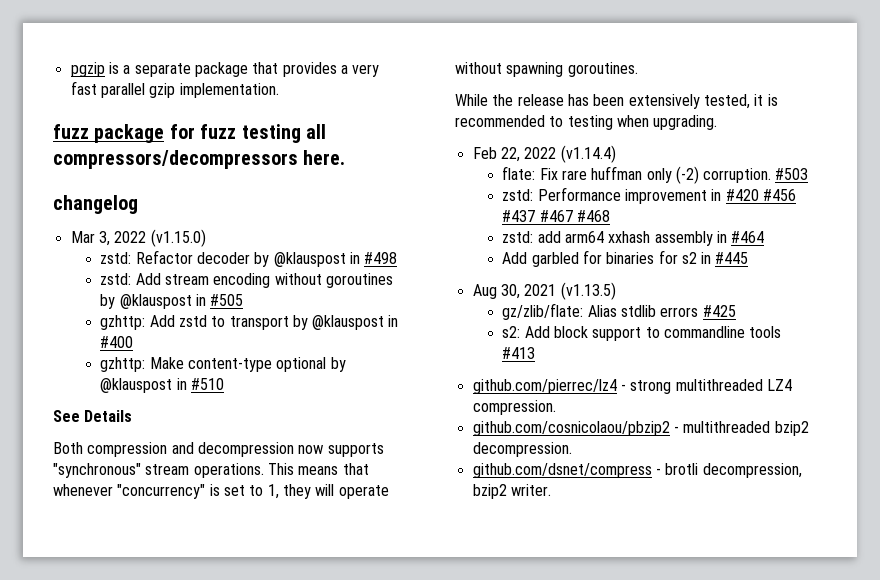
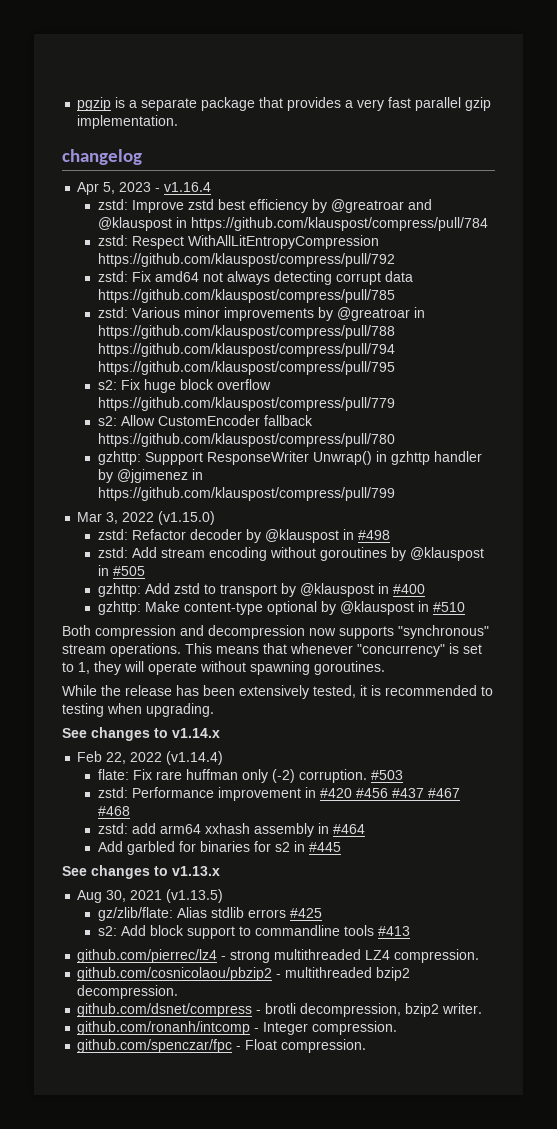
[53,124,326,143] [53,150,346,169] [53,195,138,214] fuzz package for fuzz testing all compressors/decompressors here. // changelog -> [62,149,142,165] [77,182,212,195] [97,199,432,213] [97,217,488,231] [97,235,379,249] [97,253,395,267] [97,271,413,285] [97,289,395,303] [97,307,425,321] [97,325,395,339] [97,343,395,357] [97,361,395,375] [97,379,271,393] [97,397,395,411] [97,415,313,426] [97,433,395,447] [97,451,482,465] [97,469,203,483] [97,487,395,501] changelog // Apr 5, 2023 - v1.16.4 // zstd: Improve zstd best efficiency by @greatroar and @klauspost in https://github.com/klauspost/compress/pull/784 // zstd: Respect WithAllLitEntropyCompression https://github.com/klauspost/compress/pull/792 // zstd: Fix amd64 not always detecting corrupt data https://github.com/klauspost/compress/pull/785 // zstd: Various minor improvements by @greatroar in https://github.com/klauspost/compress/pull/788 https://github.com/klauspost/compress/pull/794 https://github.com/klauspost/compress/pull/795 // s2: Fix huge block overflow https://github.com/klauspost/compress/pull/779 // s2: Allow CustomEncoder fallback https://github.com/klauspost/compress/pull/780 // gzhttp: Suppport ResponseWriter Unwrap() in gzhttp handler by @jgimenez in https://github.com/klauspost/compress/pull/799
[53,410,133,422] // See Details -> (465, 607) none
(718, 122) none -> [62,727,220,741] // See changes to v1.14.x
(749, 258) none -> [62,865,220,879] // See changes to v1.13.x
(551, 490) none -> [77,1021,398,1035] [77,1039,367,1053] // github.com/ronanh/intcomp - Integer compression. // github.com/spenczar/fpc - Float compression.

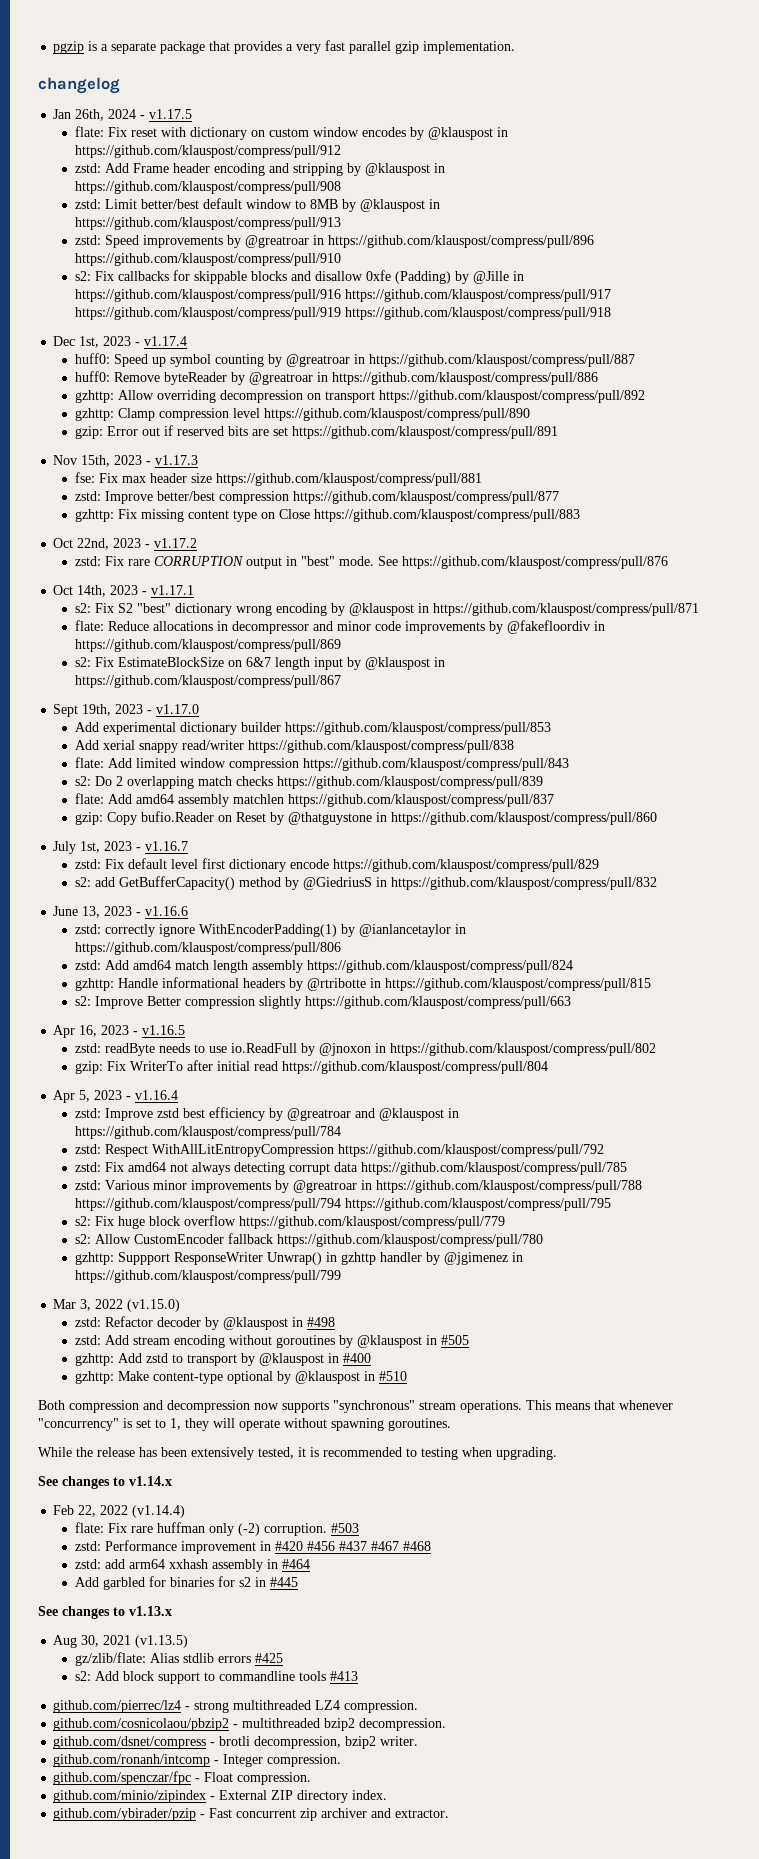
(142, 157) none -> [53,109,193,121] [74,126,508,140] [74,145,341,158] [74,163,445,176] [74,181,341,194] [74,198,440,212] [74,217,341,230] [74,235,594,248] [74,253,341,266] [74,270,524,284] [74,289,611,302] [74,307,611,320] [53,336,188,348] [74,353,635,367] [74,371,598,385] [74,390,645,403] [74,408,530,421] [74,425,558,439] [53,455,199,467] [74,472,482,486] [74,491,559,504] [74,509,580,522] [53,538,198,550] [74,556,668,569] [53,585,195,597] [74,603,699,616] [74,620,605,634] [74,639,341,652] [74,657,445,670] [74,675,341,688] [53,704,200,717] [74,722,551,735] [74,740,514,753] [74,757,569,771] [74,776,543,789] [74,793,554,807] [74,811,657,825] [53,841,189,854] [74,858,599,872] [74,876,657,890] [53,906,189,918] [74,924,466,937] [74,942,341,955] [74,960,573,973] [74,977,651,991] [74,996,571,1009] [53,1025,186,1038] [74,1043,656,1056] [74,1060,548,1074] // Jan 26th, 2024 - v1.17.5 // flate: Fix reset with dictionary on custom window encodes by @klauspost in https://github.com/klauspost/compress/pull/912 // zstd: Add Frame header encoding and stripping by @klauspost in https://github.com/klauspost/compress/pull/908 // zstd: Limit better/best default window to 8MB by @klauspost in https://github.com/klauspost/compress/pull/913 // zstd: Speed improvements by @greatroar in https://github.com/klauspost/compress/pull/896 https://github.com/klauspost/compress/pull/910 // s2: Fix callbacks for skippable blocks and disallow 0xfe (Padding) by @Jille in https://github.com/klauspost/compress/pull/916 https://github.com/klauspost/compress/pull/917 https://github.com/klauspost/compress/pull/919 https://github.com/klauspost/compress/pull/918 // Dec 1st, 2023 - v1.17.4 // huff0: Speed up symbol counting by @greatroar in https://github.com/klauspost/compress/pull/887 // huff0: Remove byteReader by @greatroar in https://github.com/klauspost/compress/pull/886 // gzhttp: Allow overriding decompression on transport https://github.com/klauspost/compress/pull/892 // gzhttp: Clamp compression level https://github.com/klauspost/compress/pull/890 // gzip: Error out if reserved bits are set https://github.com/klauspost/compress/pull/891 // Nov 15th, 2023 - v1.17.3 // fse: Fix max header size https://github.com/klauspost/compress/pull/881 // zstd: Improve better/best compression https://github.com/klauspost/compress/pull/877 // gzhttp: Fix missing content type on Close https://github.com/klauspost/compress/pull/883 // Oct 22nd, 2023 - v1.17.2 // zstd: Fix rare CORRUPTION output in "best" mode. See https://github.com/klauspost/compress/pull/876 // Oct 14th, 2023 - v1.17.1 // s2: Fix S2 "best" dictionary wrong encoding by @klauspost in https://github.com/klauspost/compress/pull/871 // flate: Reduce allocations in decompressor and minor code improvements by @fakefloordiv in https://github.com/klauspost/compress/pull/869 // s2: Fix EstimateBlockSize on 6&7 length input by @klauspost in https://github.com/klauspost/compress/pull/867 // Sept 19th, 2023 - v1.17.0 // Add experimental dictionary builder https://github.com/klauspost/compress/pull/853 // Add xerial snappy read/writer https://github.com/klauspost/compress/pull/838 // flate: Add limited window compression https://github.com/klauspost/compress/pull/843 // s2: Do 2 overlapping match checks https://github.com/klauspost/compress/pull/839 // flate: Add amd64 assembly matchlen https://github.com/klauspost/compress/pull/837 // gzip: Copy bufio.Reader on Reset by @thatguystone in https://github.com/klauspost/compress/pull/860 // July 1st, 2023 - v1.16.7 // zstd: Fix default level first dictionary encode https://github.com/klauspost/compress/pull/829 // s2: add GetBufferCapacity() method by @GiedriusS in https://github.com/klauspost/compress/pull/832 // June 13, 2023 - v1.16.6 // zstd: correctly ignore WithEncoderPadding(1) by @ianlancetaylor in https://github.com/klauspost/compress/pull/806 // zstd: Add amd64 match length assembly https://github.com/klauspost/compress/pull/824 // gzhttp: Handle informational headers by @rtribotte in https://github.com/klauspost/compress/pull/815 // s2: Improve Better compression slightly https://github.com/klauspost/compress/pull/663 // Apr 16, 2023 - v1.16.5 // zstd: readByte needs to use io.ReadFull by @jnoxon in https://github.com/klauspost/compress/pull/802 // gzip: Fix WriterTo after initial read https://github.com/klauspost/compress/pull/804
(367, 1046) none -> [53,1790,388,1803] [53,1808,450,1821] // github.com/minio/zipindex - External ZIP directory index. // github.com/ybirader/pzip - Fast concurrent zip archiver and extractor.

